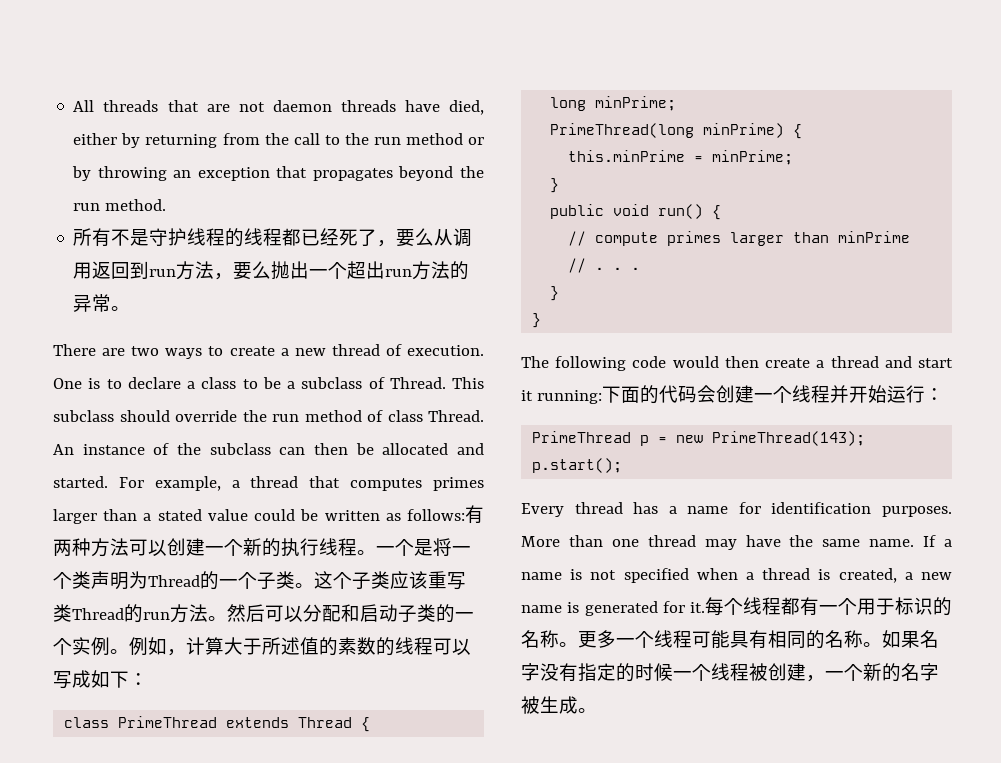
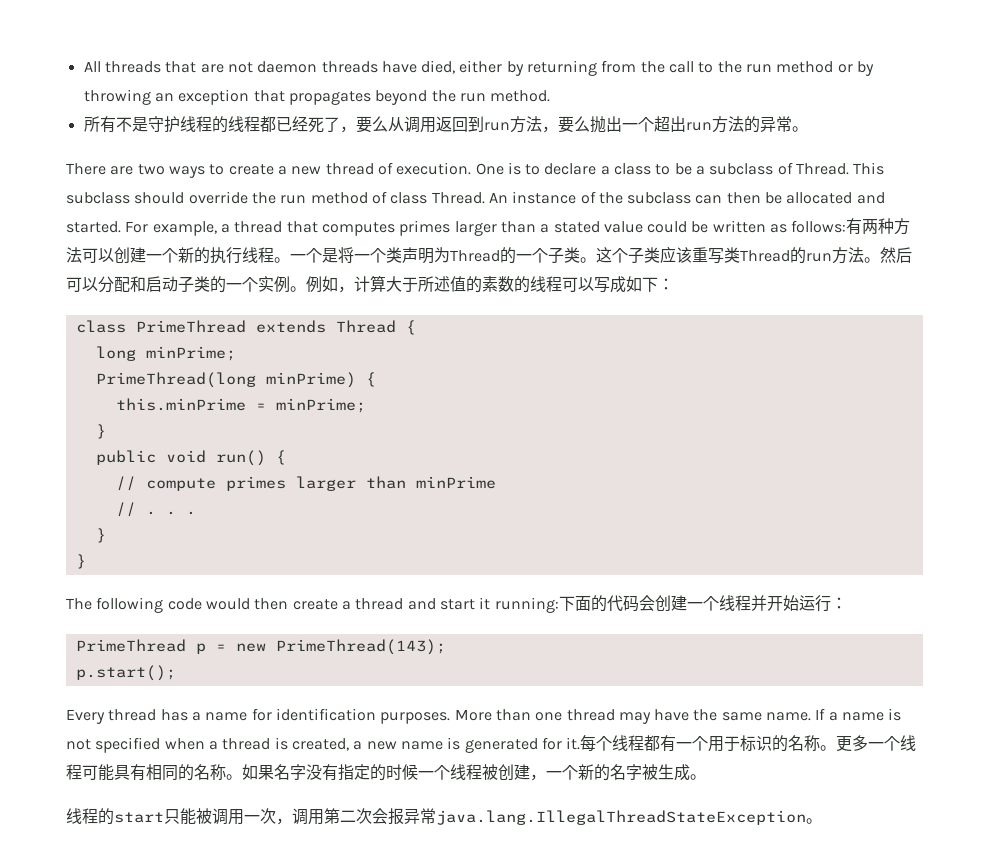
(597, 710) none -> [66,808,822,825] // 线程的start只能被调用一次，调用第二次会报异常java.lang.IllegalThreadStateException。

